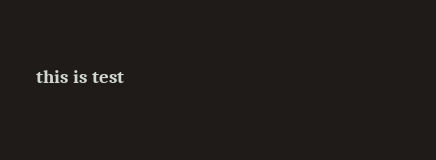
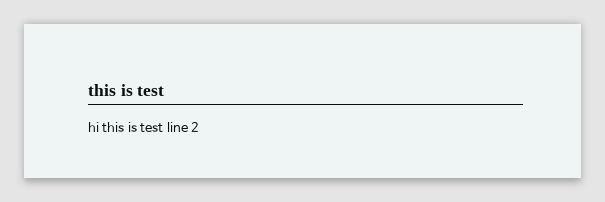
[36,70,124,83] this is test -> [88,84,165,96] [88,122,199,133] this is test // hi this is test line 2

